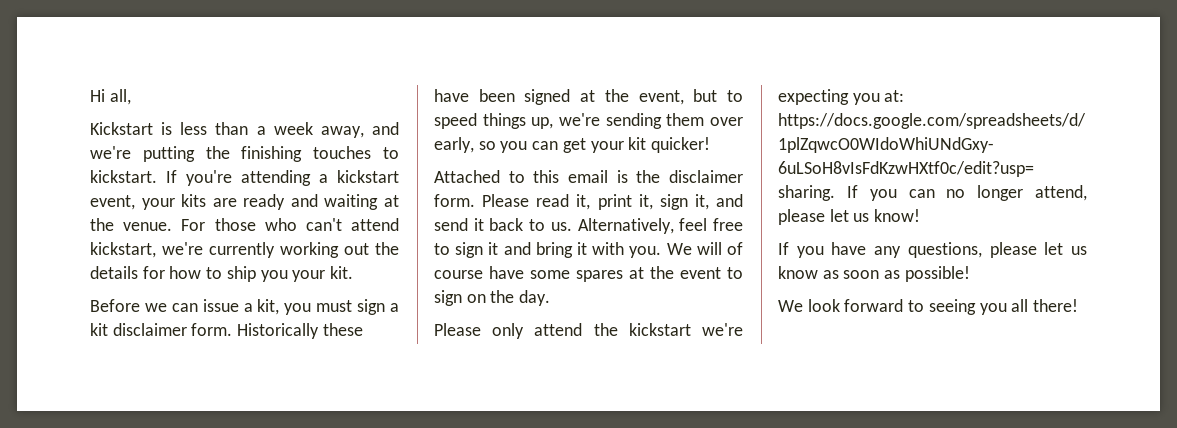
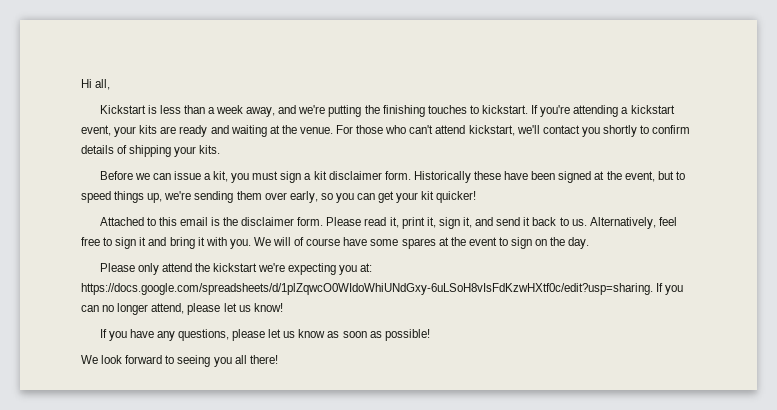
[162,242,399,258] [90,266,354,282] we're currently working out the details for how to ship you your kit. -> [516,125,691,137] [81,145,221,157] we'll contact you shortly to confirm details of shipping your kits.

